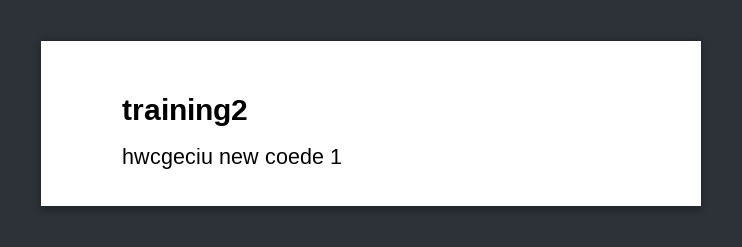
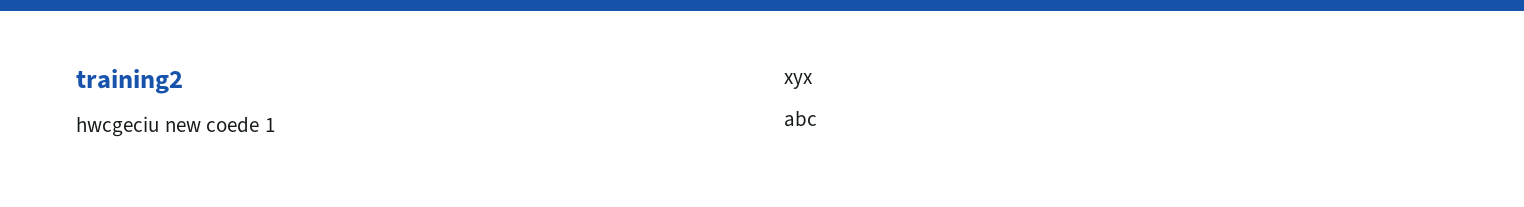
(342, 156) none -> [784,73,813,89] [784,111,817,127] // xyx // abc

